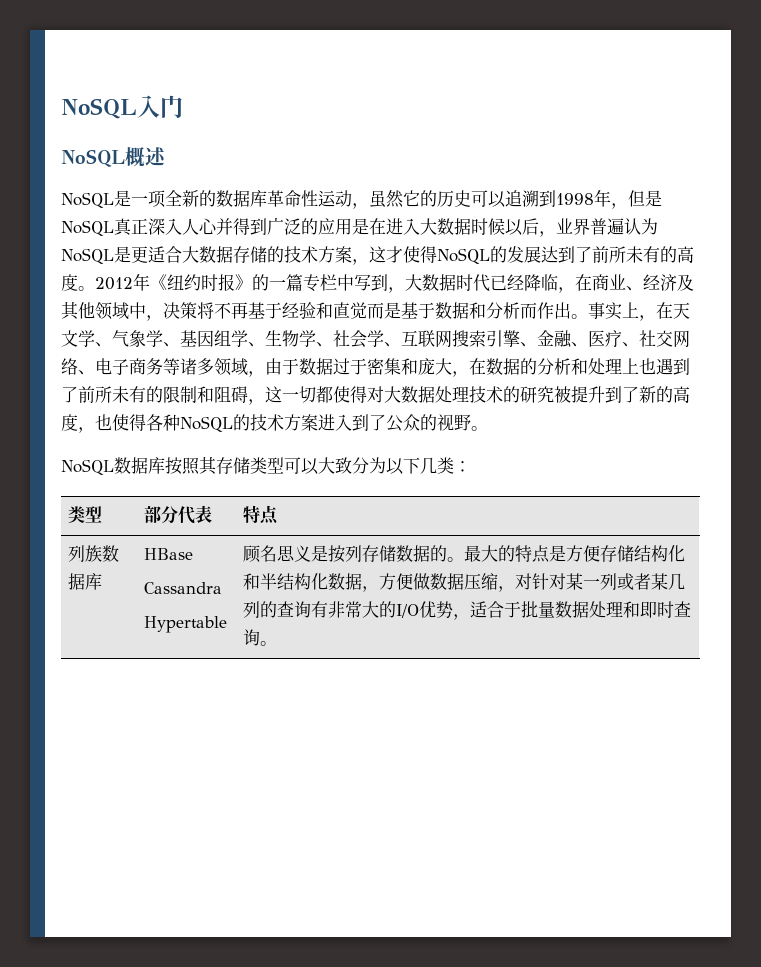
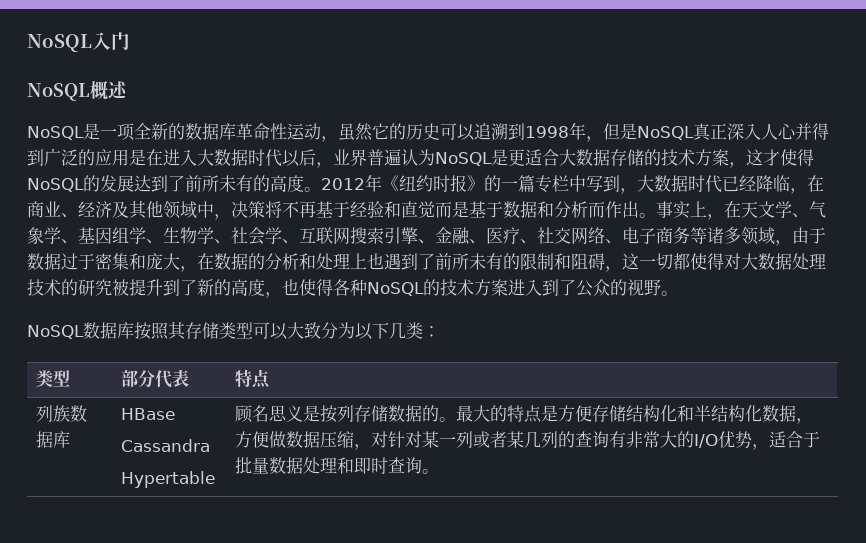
[488,218,505,235] 候 -> [265,149,282,167] 代

